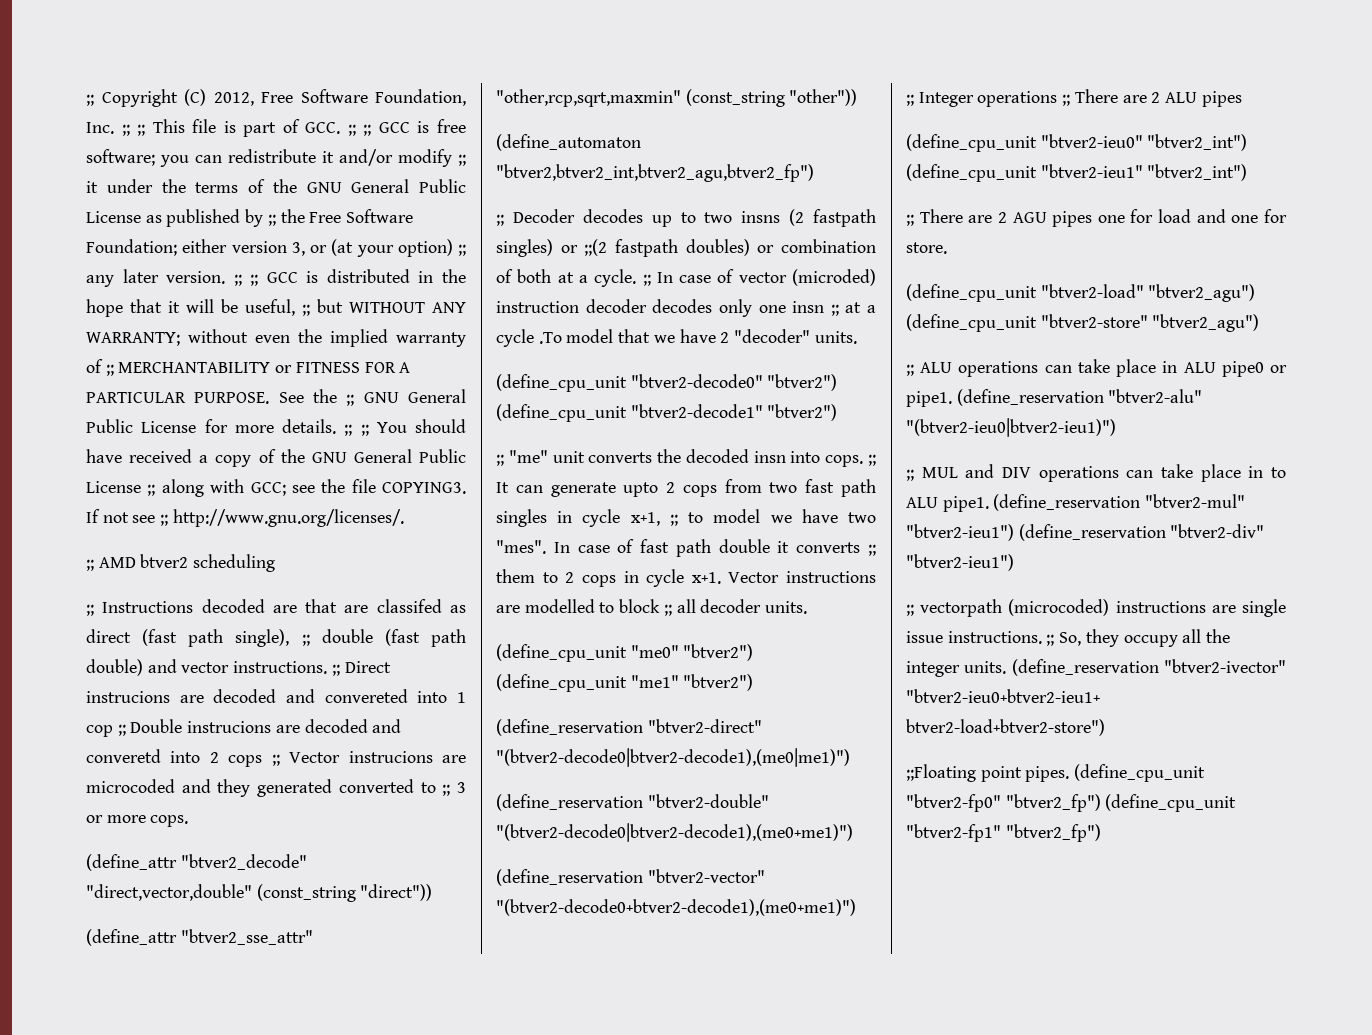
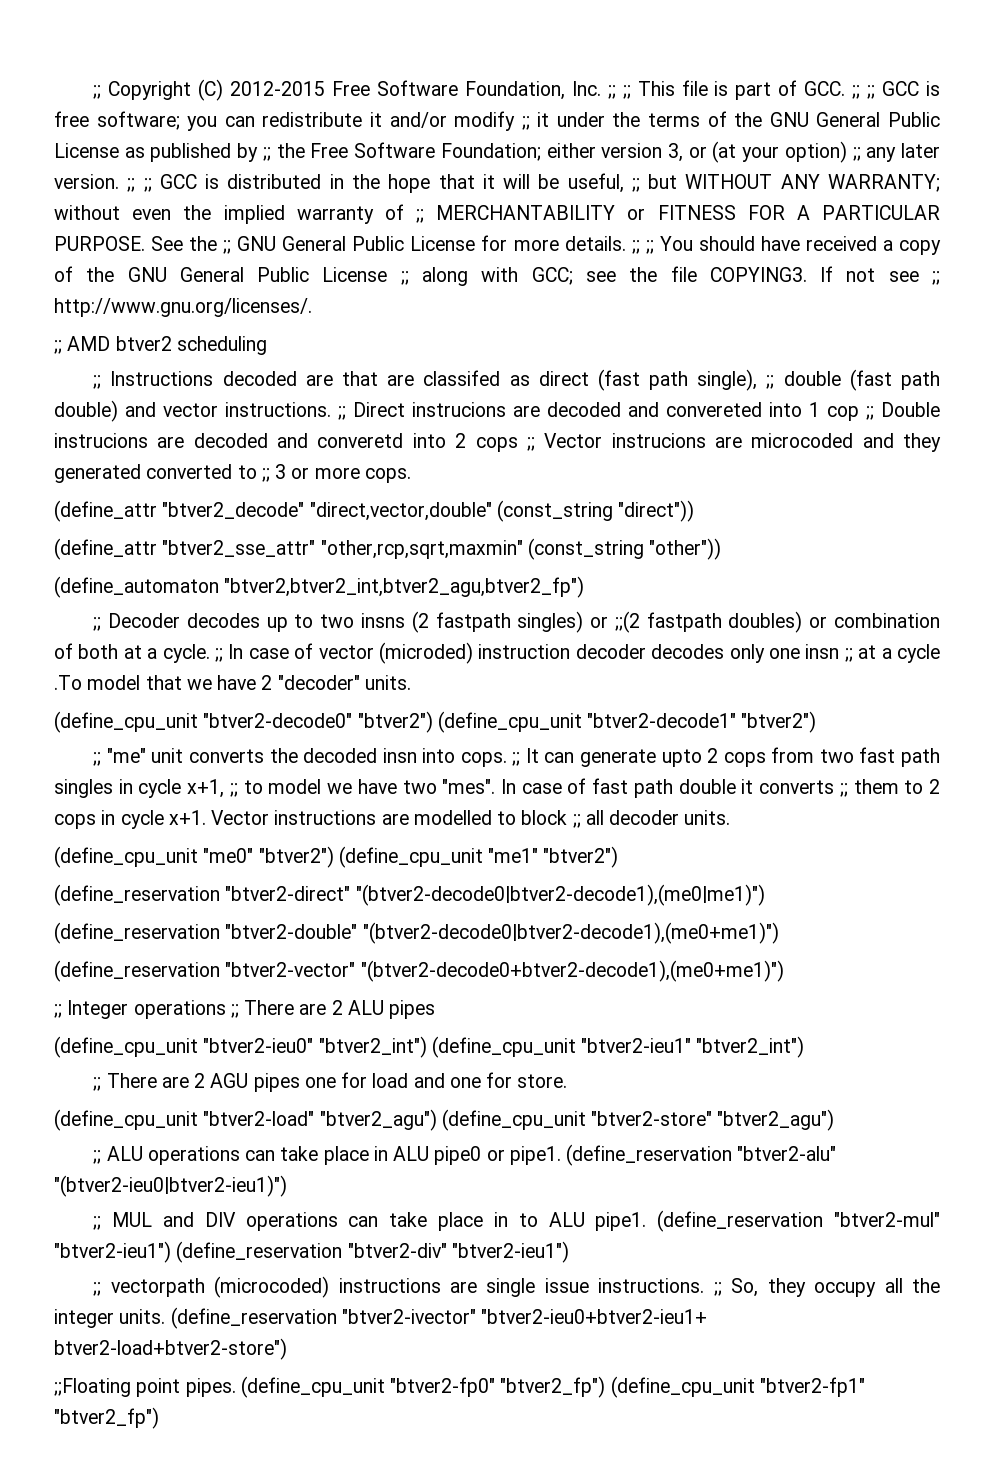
[213,92,254,106] 2012, -> [230,81,326,96] 2012-2015

